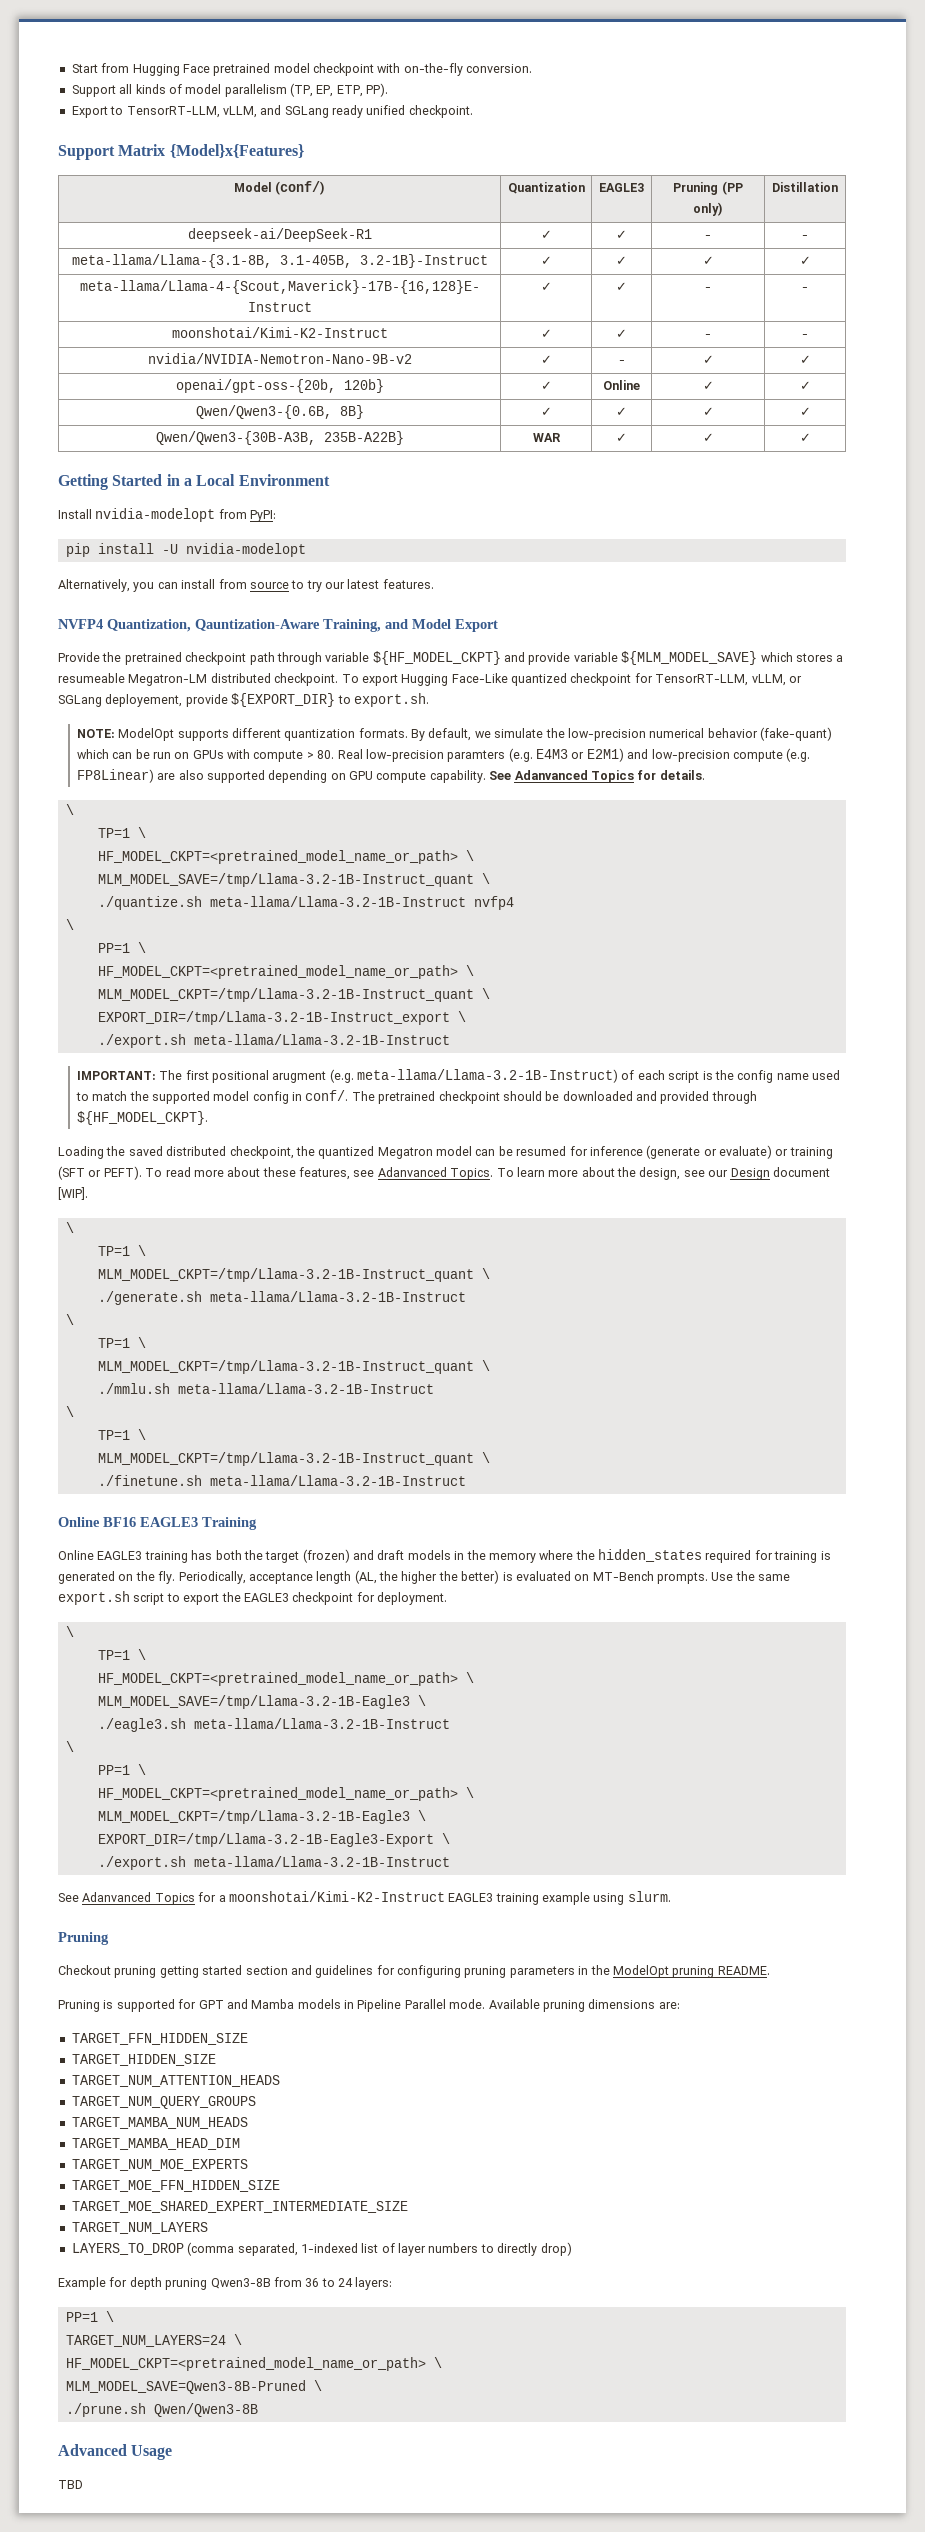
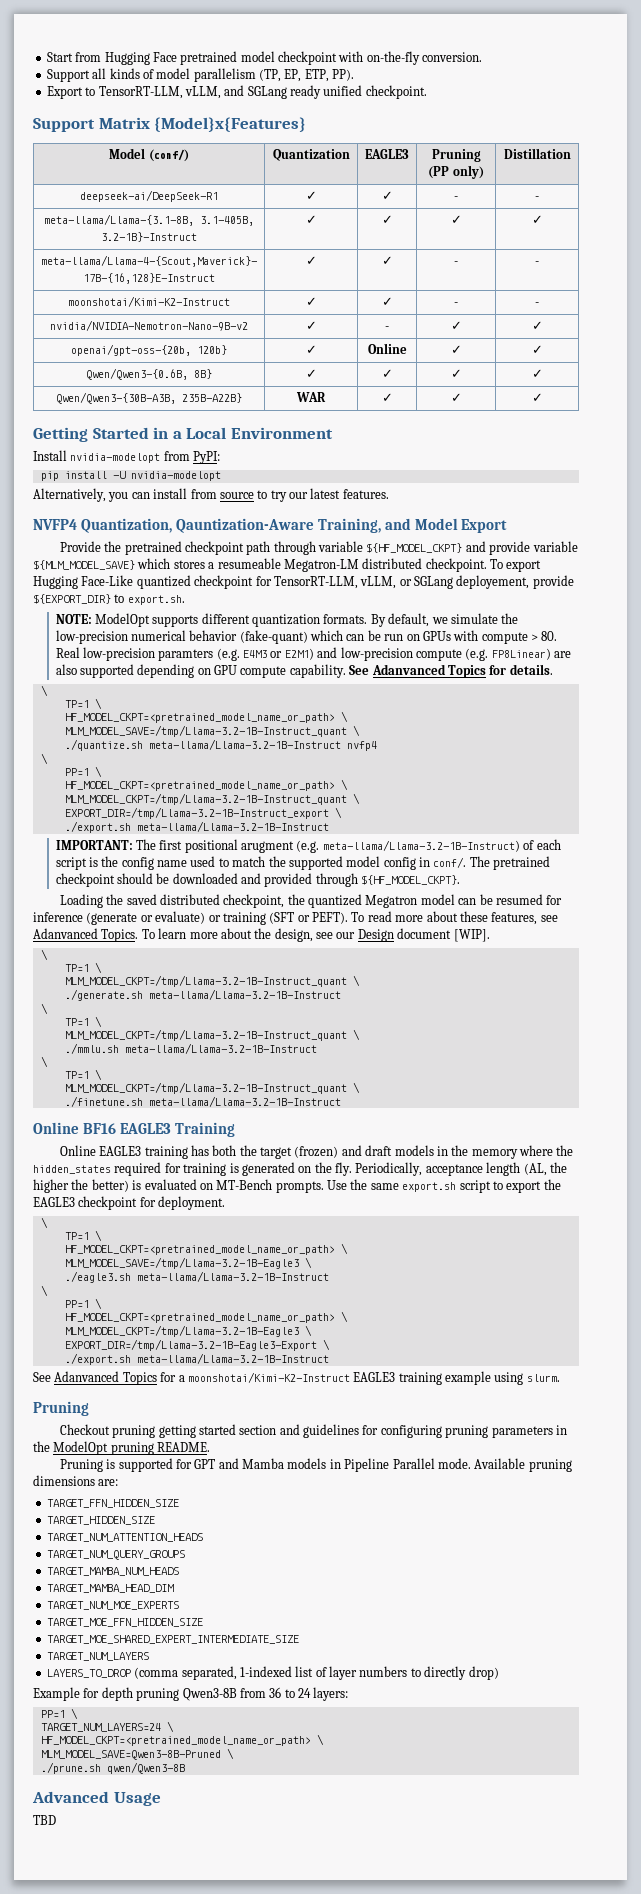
[153,2403,258,2417] Qwen/Qwen3-8B -> [106,1762,185,1774] qwen/Qwen3-8B

